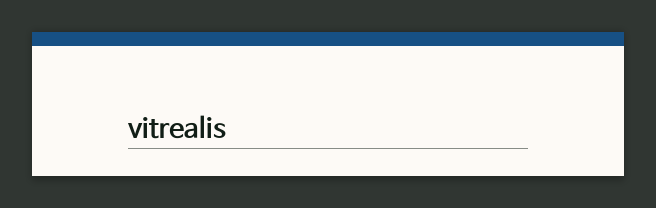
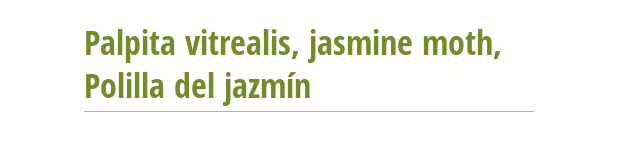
[127,115,226,139] vitrealis -> [84,29,503,63] [84,72,312,106] Palpita vitrealis, jasmine moth, Polilla del jazmín

